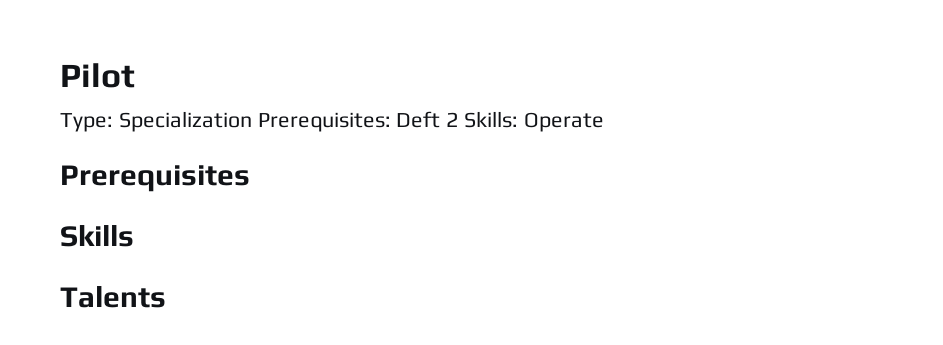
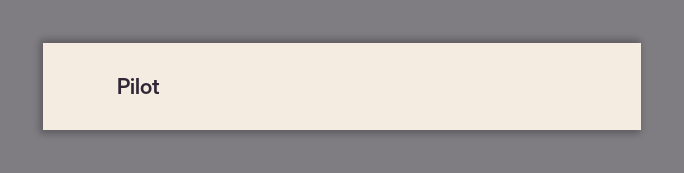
[60,111,604,132] [60,165,250,192] [60,225,134,247] [60,286,166,308] // Type: Specialization Prerequisites: Deft 2 Skills: Operate // Prerequisites // Skills // Talents -> (160, 86) none

